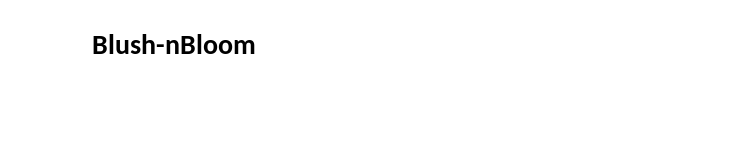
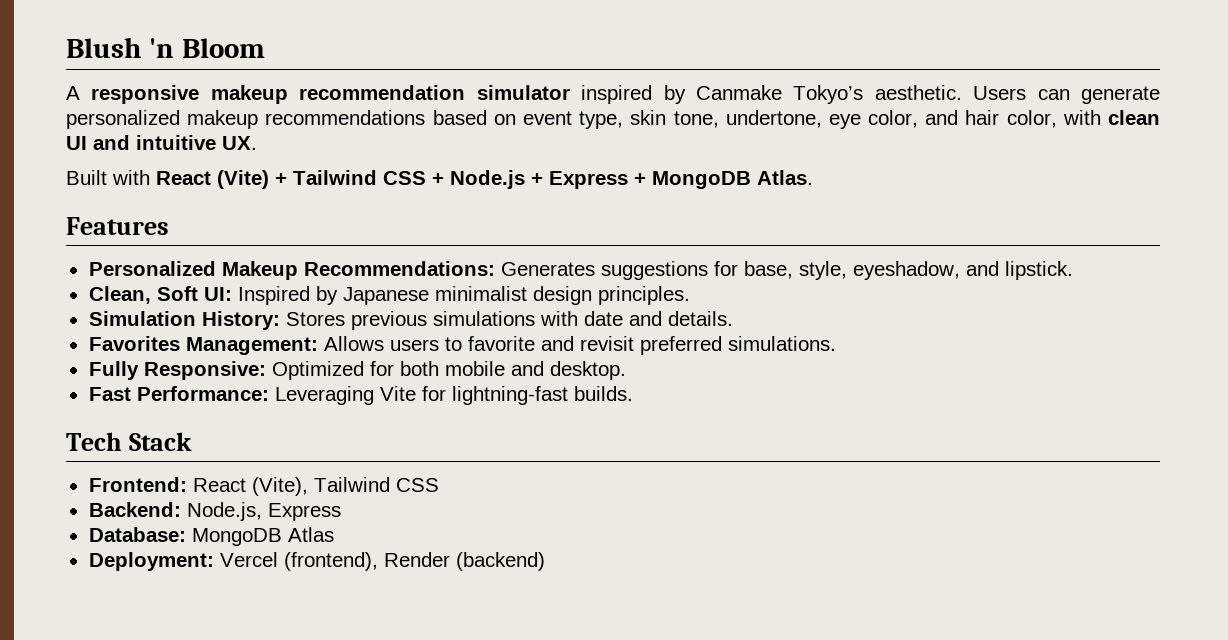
[92,34,256,54] Blush-nBloom -> [66,37,265,58] [66,85,1160,104] [66,110,1160,129] [66,135,257,150] [66,170,813,189] [66,217,169,235] [88,261,1073,280] [88,286,690,305] [88,311,733,330] [88,336,836,355] [88,361,626,380] [88,386,633,405] [66,432,193,451] [88,477,439,496] [88,502,341,521] [88,527,334,546] [88,552,545,571] Blush 'n Bloom // A responsive makeup recommendation simulator inspired by Canmake Tokyo’s aesthetic. Users can generate personalized makeup recommendations based on event type, skin tone, undertone, eye color, and hair color, with clean UI and intuitive UX. // Built with React (Vite) + Tailwind CSS + Node.js + Express + MongoDB Atlas. // Features // Personalized Makeup Recommendations: Generates suggestions for base, style, eyeshadow, and lipstick. // Clean, Soft UI: Inspired by Japanese minimalist design principles. // Simulation History: Stores previous simulations with date and details. // Favorites Management: Allows users to favorite and revisit preferred simulations. // Fully Responsive: Optimized for both mobile and desktop. // Fast Performance: Leveraging Vite for lightning-fast builds. // Tech Stack // Frontend: React (Vite), Tailwind CSS // Backend: Node.js, Express // Database: MongoDB Atlas // Deployment: Vercel (frontend), Render (backend)

